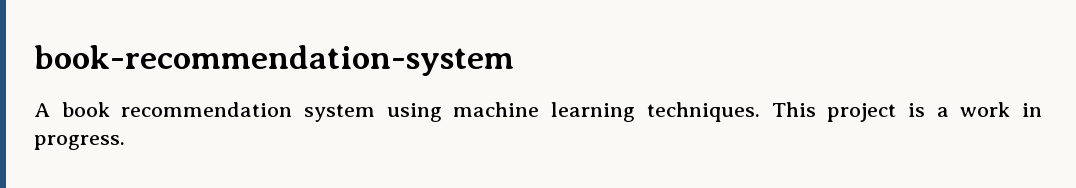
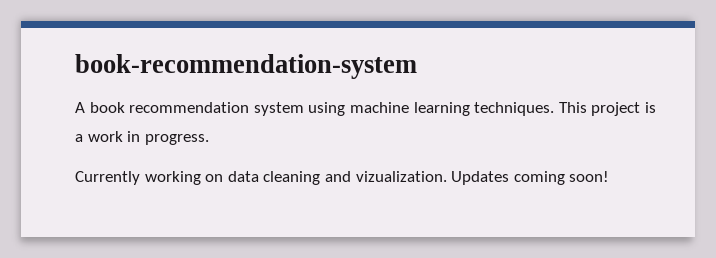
(125, 142) none -> [75,171,610,185] // Currently working on data cleaning and vizualization. Updates coming soon!

